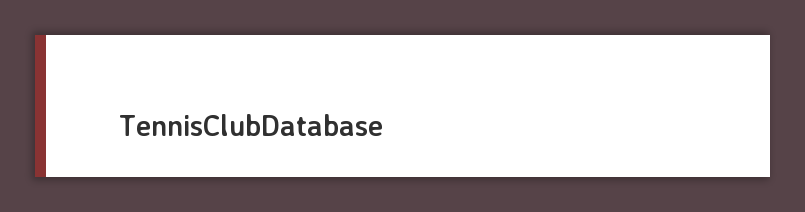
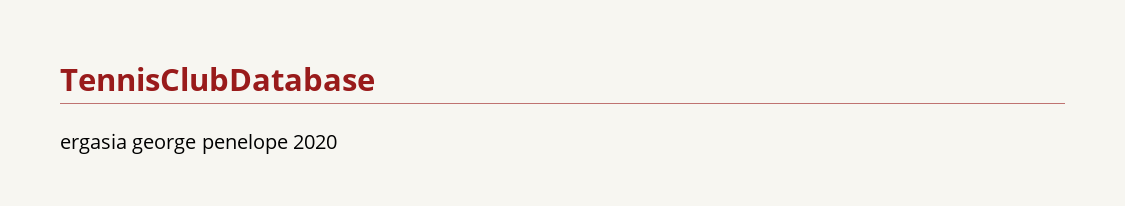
(383, 125) none -> [60,133,337,154] // ergasia george penelope 2020

